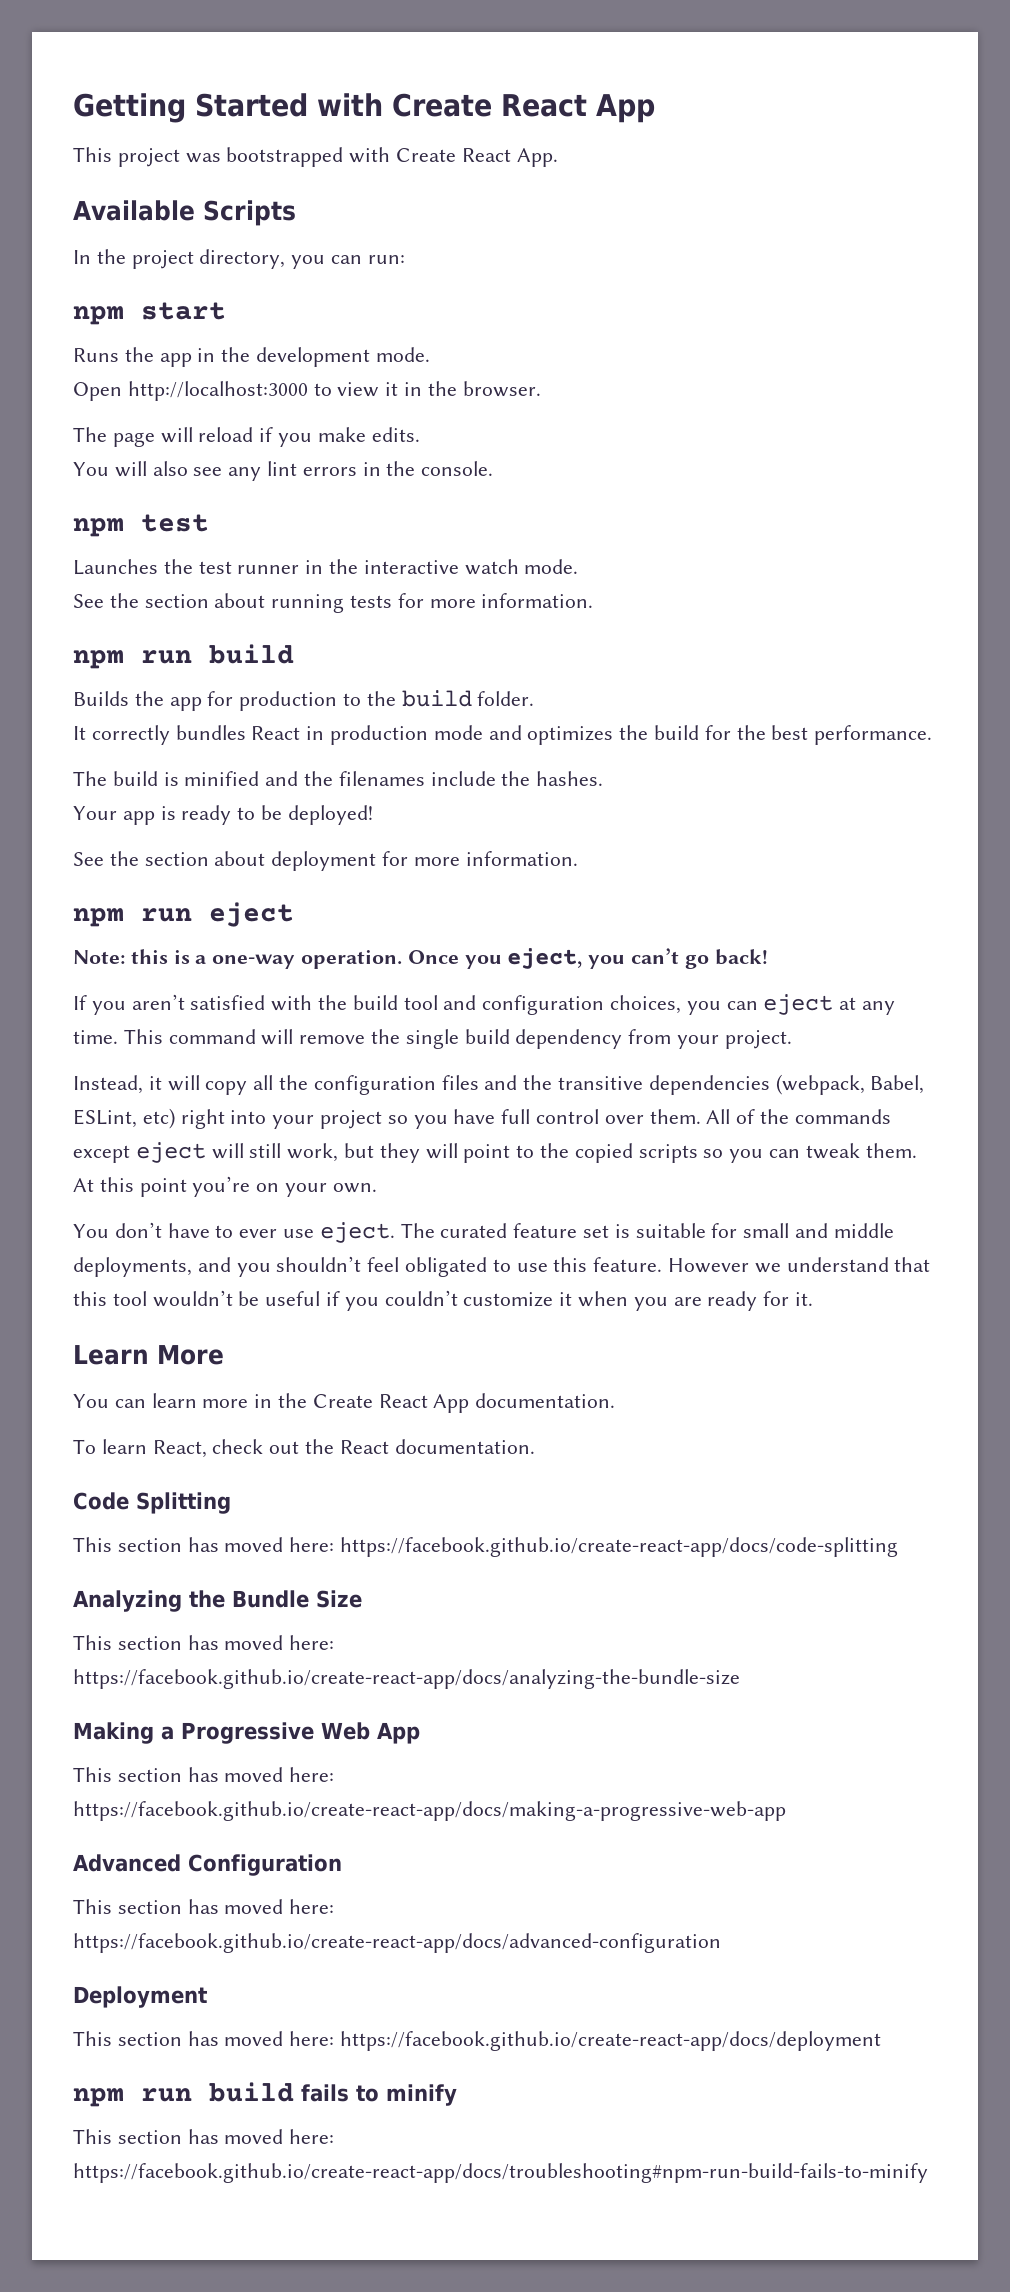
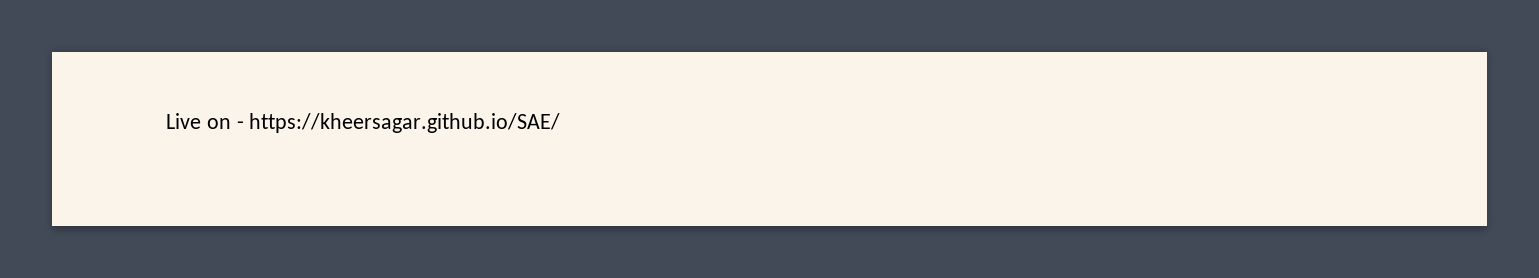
[73,93,655,123] [73,147,558,167] [73,200,296,226] [73,249,405,269] [73,302,226,325] [73,347,430,367] [73,381,541,401] [73,427,420,447] [73,461,494,481] [73,514,209,537] [73,559,579,575] [73,593,594,613] [73,644,294,669] [73,690,535,711] [73,725,933,745] [73,771,604,786] [73,805,373,825] [73,851,578,871] [73,902,294,927] [73,948,768,969] [73,994,896,1015] [73,1029,792,1049] [73,1074,925,1095] [73,1108,891,1129] [73,1142,917,1163] [73,1176,377,1197] [73,1222,894,1243] [73,1256,931,1277] [73,1290,814,1311] [73,1345,224,1365] [73,1393,616,1413] [73,1439,535,1458] [73,1492,231,1514] [73,1537,899,1557] [73,1590,362,1612] [73,1635,335,1650] [73,1669,740,1689] [73,1722,420,1744] [73,1767,335,1782] [73,1801,786,1821] [73,1854,342,1876] [73,1899,335,1914] [73,1933,721,1953] [73,1986,208,2008] [73,2031,882,2051] [73,2082,457,2107] [73,2129,335,2144] [73,2163,928,2183] Getting Started with Create React App // This project was bootstrapped with Create React App. // Available Scripts // In the project directory, you can run: // npm start // Runs the app in the development mode. // Open http://localhost:3000 to view it in the browser. // The page will reload if you make edits. // You will also see any lint errors in the console. // npm test // Launches the test runner in the interactive watch mode. // See the section about running tests for more information. // npm run build // Builds the app for production to the build folder. // It correctly bundles React in production mode and optimizes the build for the best performance. // The build is minified and the filenames include the hashes. // Your app is ready to be deployed! // See the section about deployment for more information. // npm run eject // Note: this is a one-way operation. Once you eject, you can’t go back! // If you aren’t satisfied with the build tool and configuration choices, you can eject at any time. This command will remove the single build dependency from your project. // Instead, it will copy all the configuration files and the transitive dependencies (webpack, Babel, ESLint, etc) right into your project so you have full control over them. All of the commands except eject will still work, but they will point to the copied scripts so you can tweak them. At this point you’re on your own. // You don’t have to ever use eject. The curated feature set is suitable for small and middle deployments, and you shouldn’t feel obligated to use this feature. However we understand that this tool wouldn’t be useful if you couldn’t customize it when you are ready for it. // Learn More // You can learn more in the Create React App documentation. // To learn React, check out the React documentation. // Code Splitting // This section has moved here: https://facebook.github.io/create-react-app/docs/code-splitting // Analyzing the Bundle Size // This section has moved here: https://facebook.github.io/create-react-app/docs/analyzing-the-bundle-size // Making a Progressive Web App // This section has moved here: https://facebook.github.io/create-react-app/docs/making-a-progressive-web-app // Advanced Configuration // This section has moved here: https://facebook.github.io/create-react-app/docs/advanced-configuration // Deployment // This section has moved here: https://facebook.github.io/create-react-app/docs/deployment // npm run build fails to minify // This section has moved here: https://facebook.github.io/create-react-app/docs/troubleshooting#npm-run-build-fails-to-minify -> [166,113,561,133] Live on - https://kheersagar.github.io/SAE/

